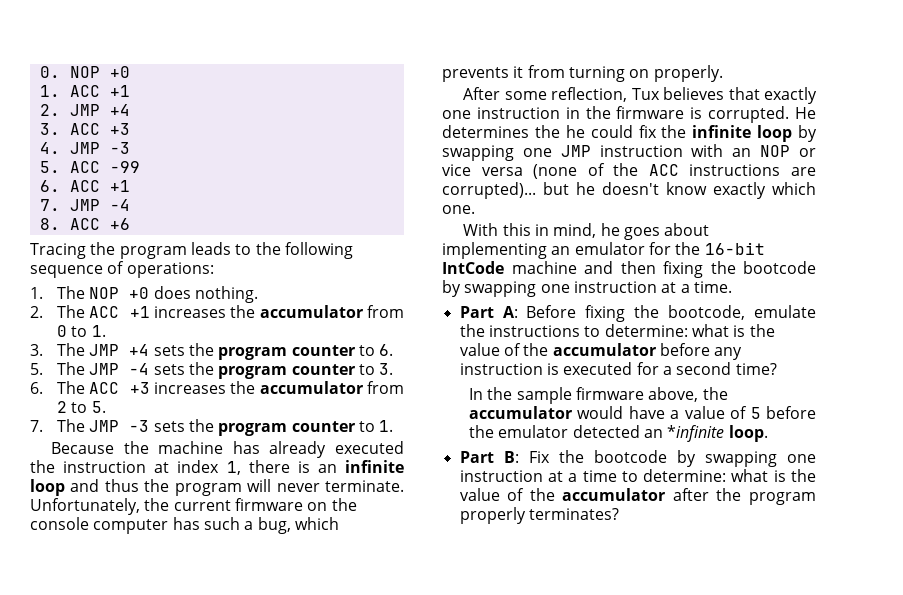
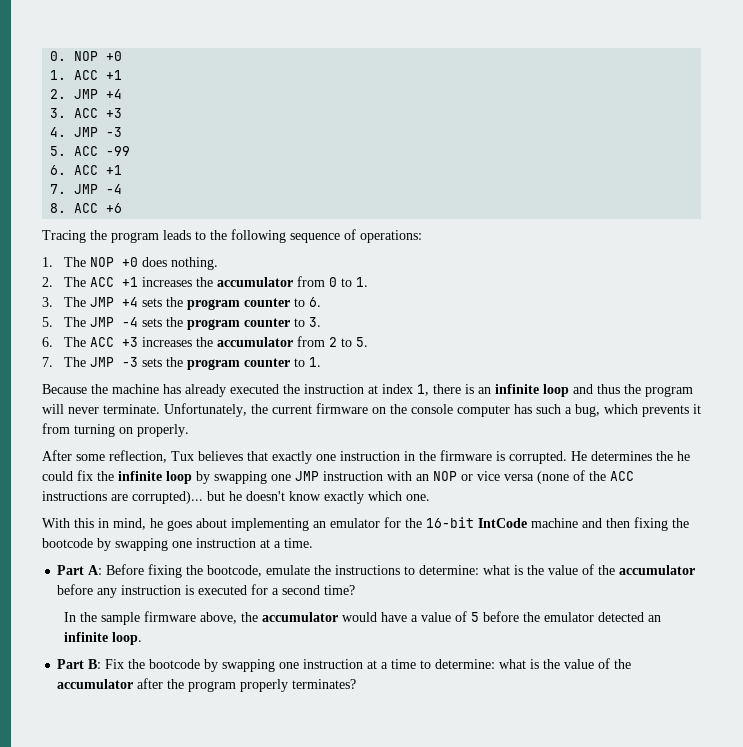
[667,425,725,442] *infinite -> [64,632,109,642] infinite

